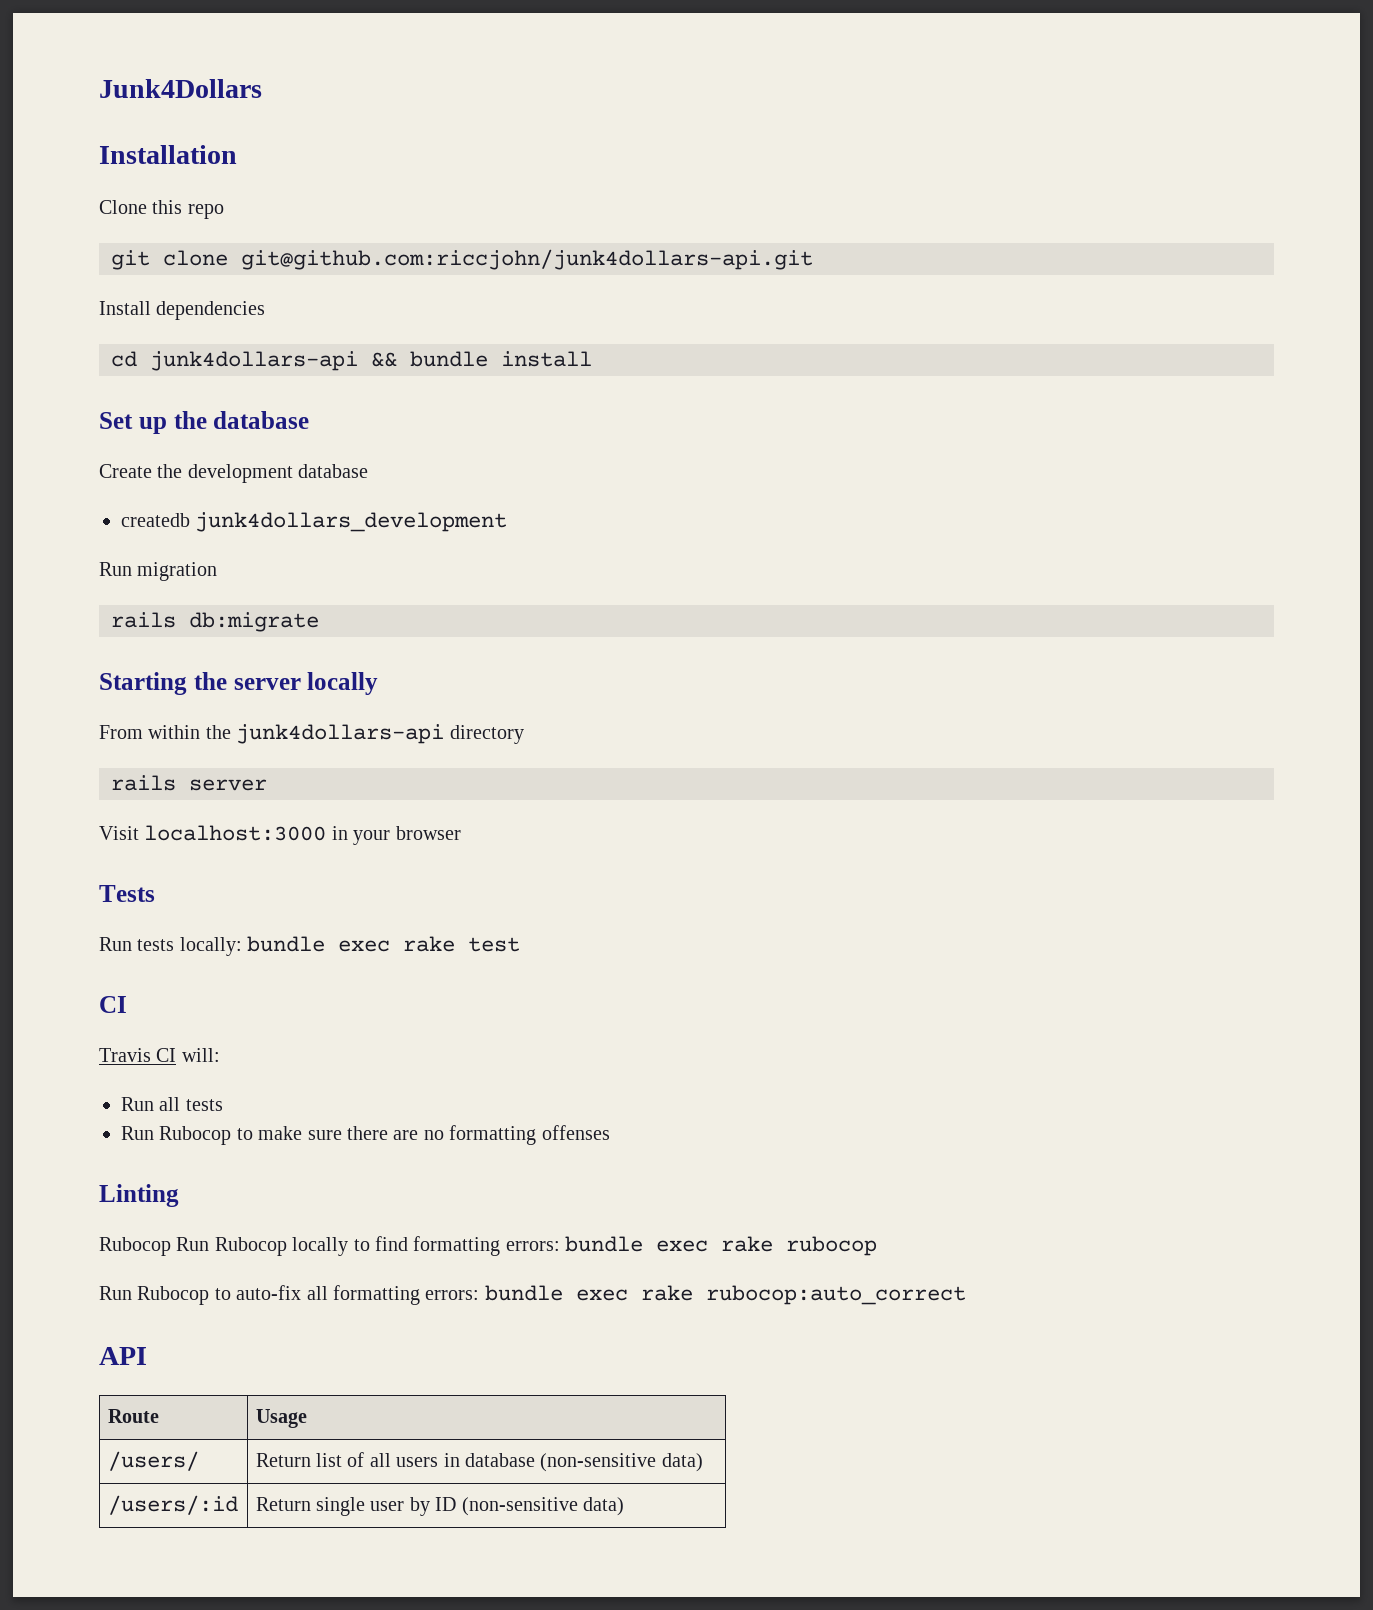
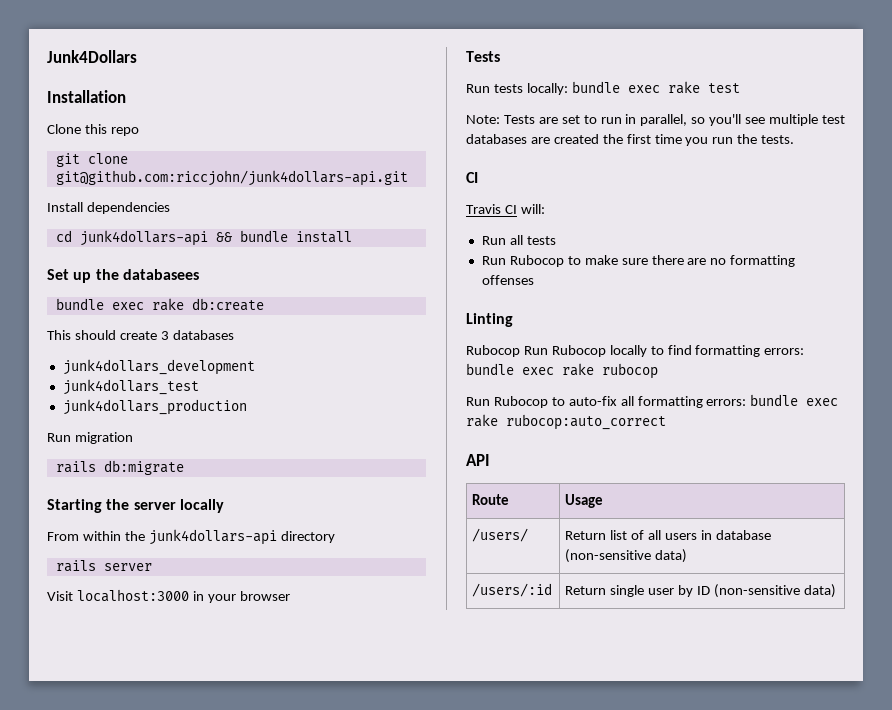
[213,411,310,429] [99,464,369,483] [121,513,190,527] database // Create the development database // createdb -> [122,269,199,280] [55,298,264,311] [47,330,234,340] databasees // bundle exec rake db:create // This should create 3 databases //
(508, 522) none -> [62,379,199,395] [62,399,247,415] // junk4dollars_test // junk4dollars_production
(521, 944) none -> [466,114,845,126] [466,134,795,146] // Note: Tests are set to run in parallel, so you'll see multiple test databases are created the first time you run the tests.

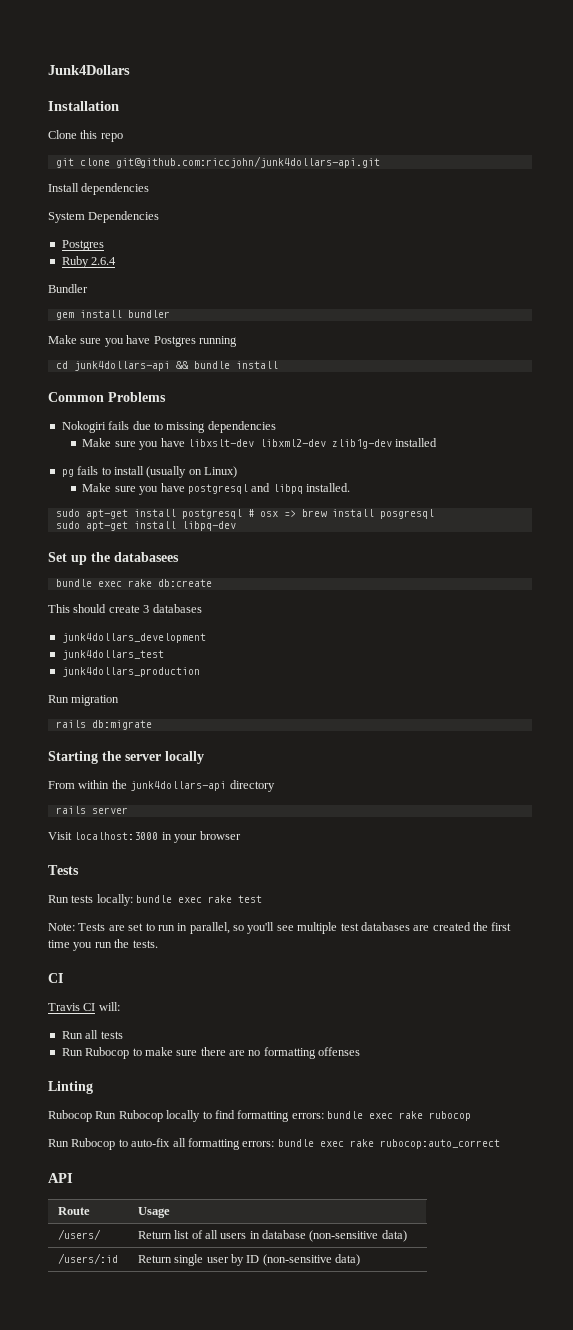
(170, 208) none -> [48,211,160,223] [61,240,104,251] [61,256,117,268] [48,284,88,293] [55,310,170,320] [48,335,237,347] // System Dependencies // Postgres // Ruby 2.6.4 // Bundler // gem install bundler // Make sure you have Postgres running
(352, 237) none -> [48,392,166,402] [61,421,276,433] [82,438,438,450] [61,466,237,478] [82,483,351,495] [55,509,434,519] [55,521,236,531] // Common Problems // Nokogiri fails due to missing dependencies // Make sure you have libxslt-dev libxml2-dev zlib1g-dev installed // pg fails to install (usually on Linux) // Make sure you have postgresql and libpq installed. // sudo apt-get install postgresql # osx => brew install posgresql // sudo apt-get install libpq-dev

